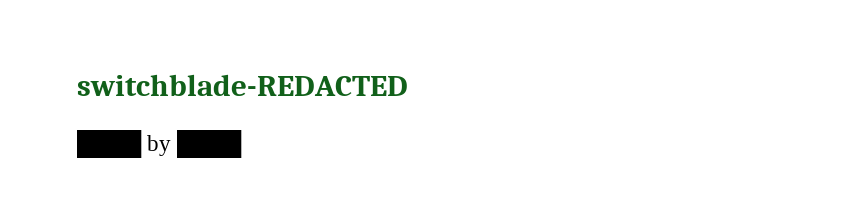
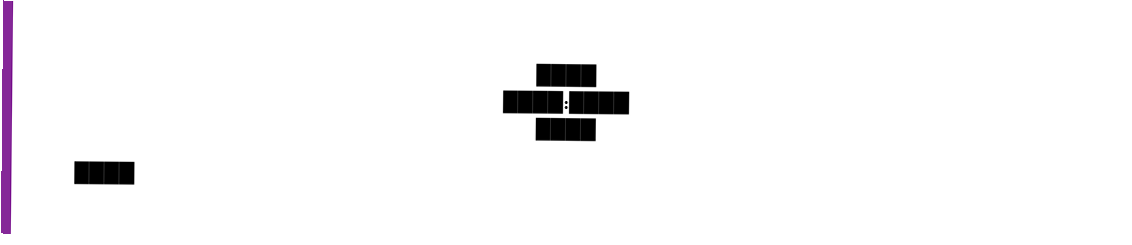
[77,74,408,96] [77,130,172,158] switchblade-REDACTED // ████ by -> [535,63,597,88] [502,90,630,115] [534,117,597,142] ████ // ████:████ // ████ //

